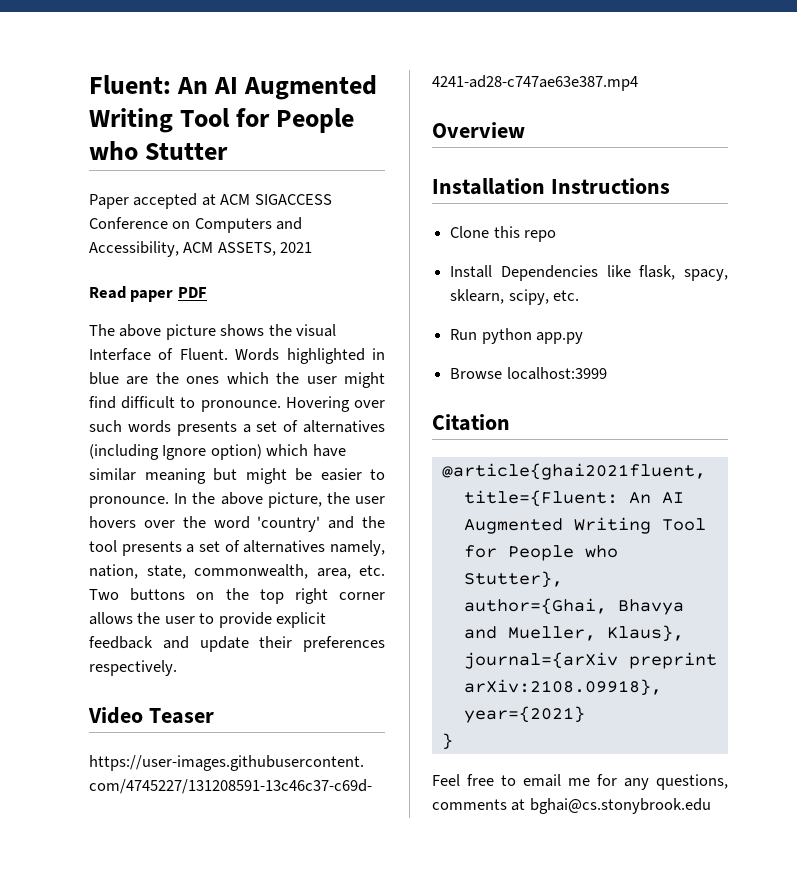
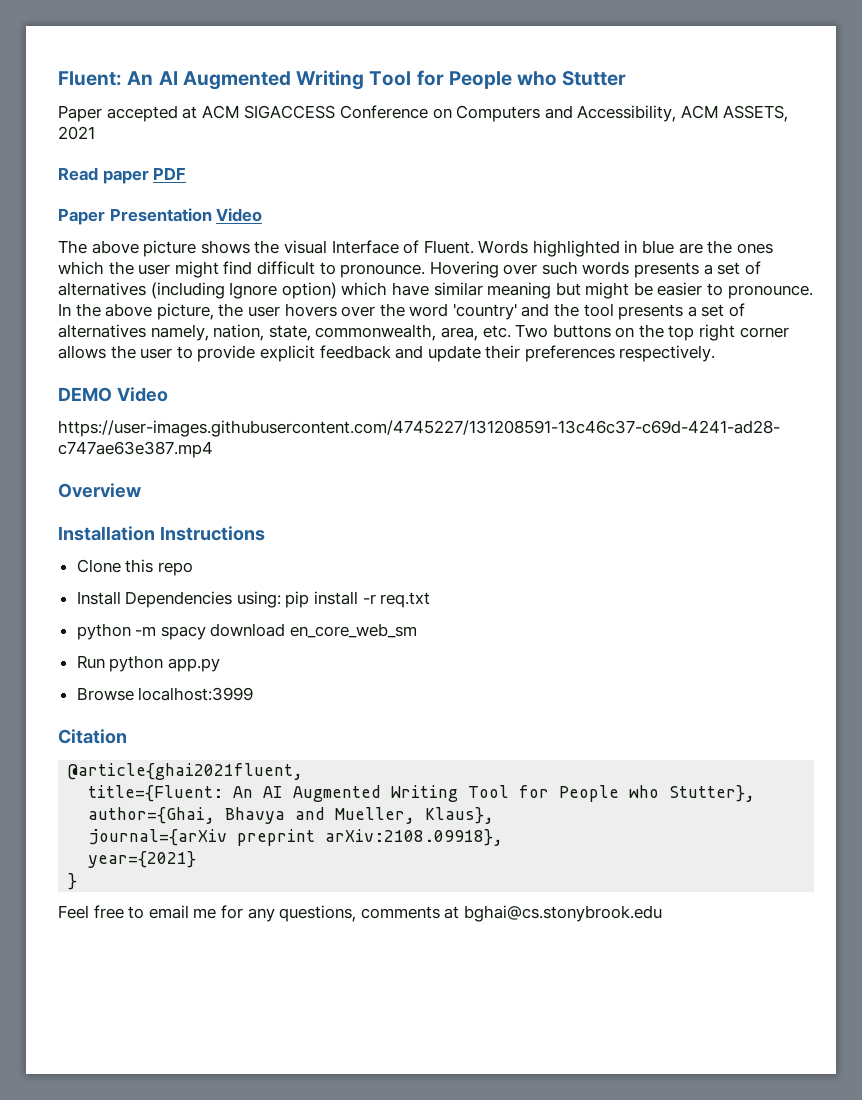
(207, 292) none -> [58,208,263,225] // Paper Presentation Video
[88,707,214,724] Video Teaser -> [58,387,168,402] DEMO Video
[606,265,728,281] [450,289,580,305] like flask, spacy, sklearn, scipy, etc. -> [236,591,431,608] [76,623,418,640] using: pip install -r req.txt // python -m spacy download en_core_web_sm

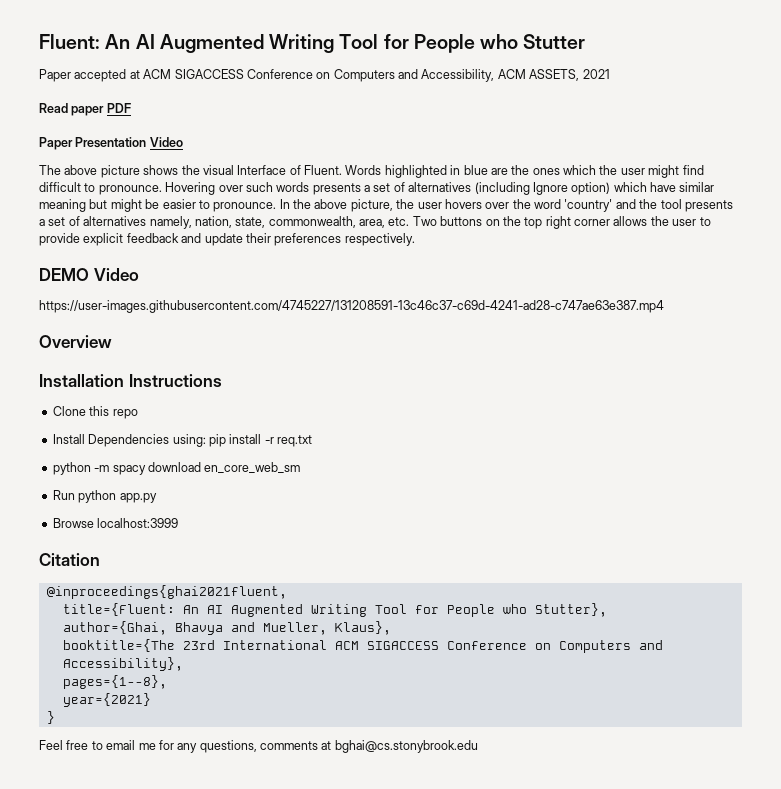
[68,763,304,780] @article{ghai2021fluent, -> [46,585,287,599] @inproceedings{ghai2021fluent,
[88,829,504,846] journal={arXiv preprint arXiv:2108.09918}, -> [62,639,663,653] [62,657,183,671] [62,675,167,689] booktitle={The 23rd International ACM SIGACCESS Conference on Computers and Accessibility}, // pages={1--8},

